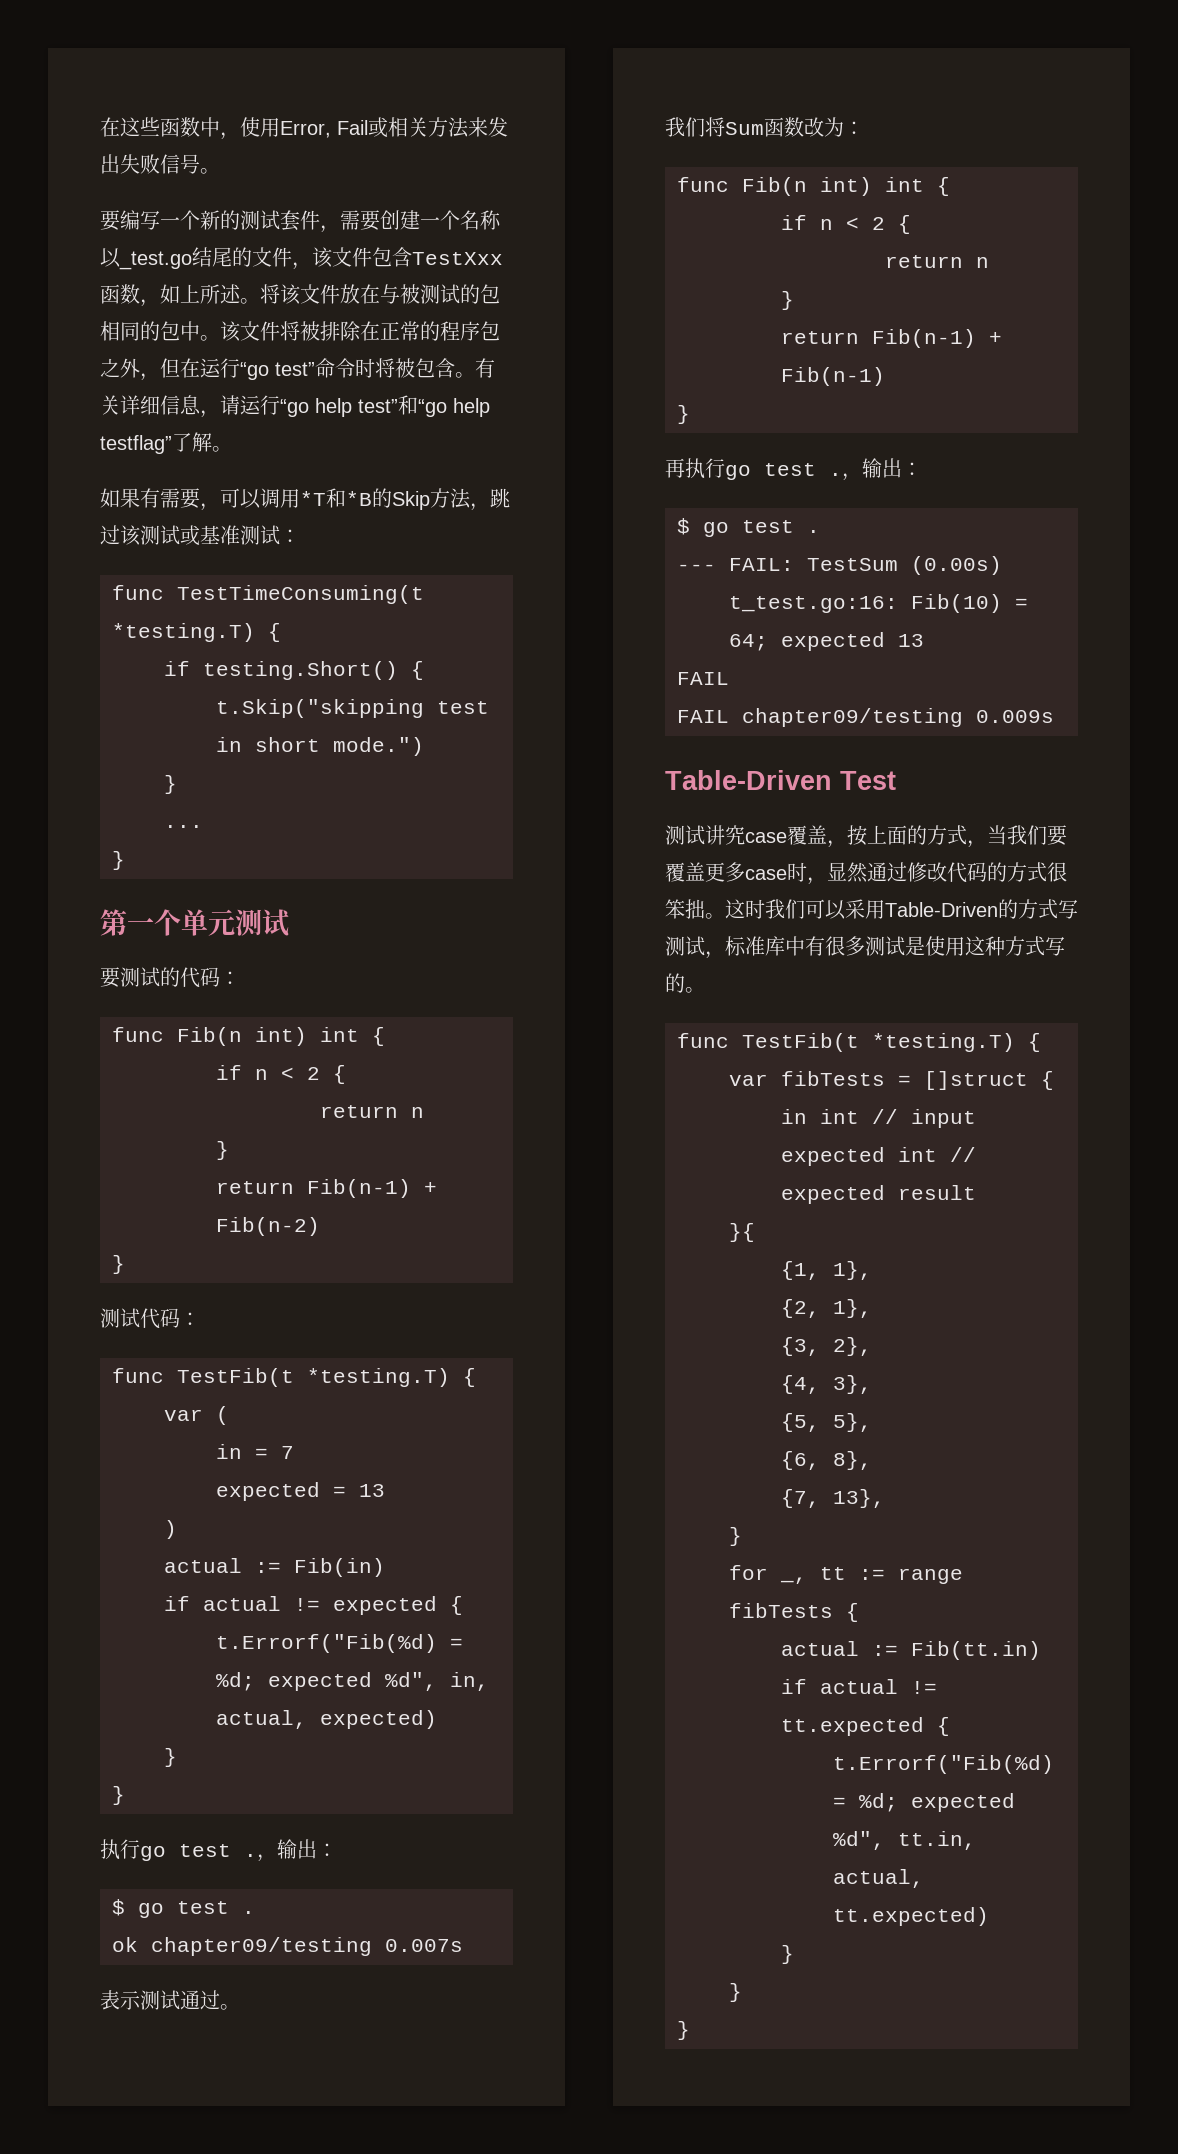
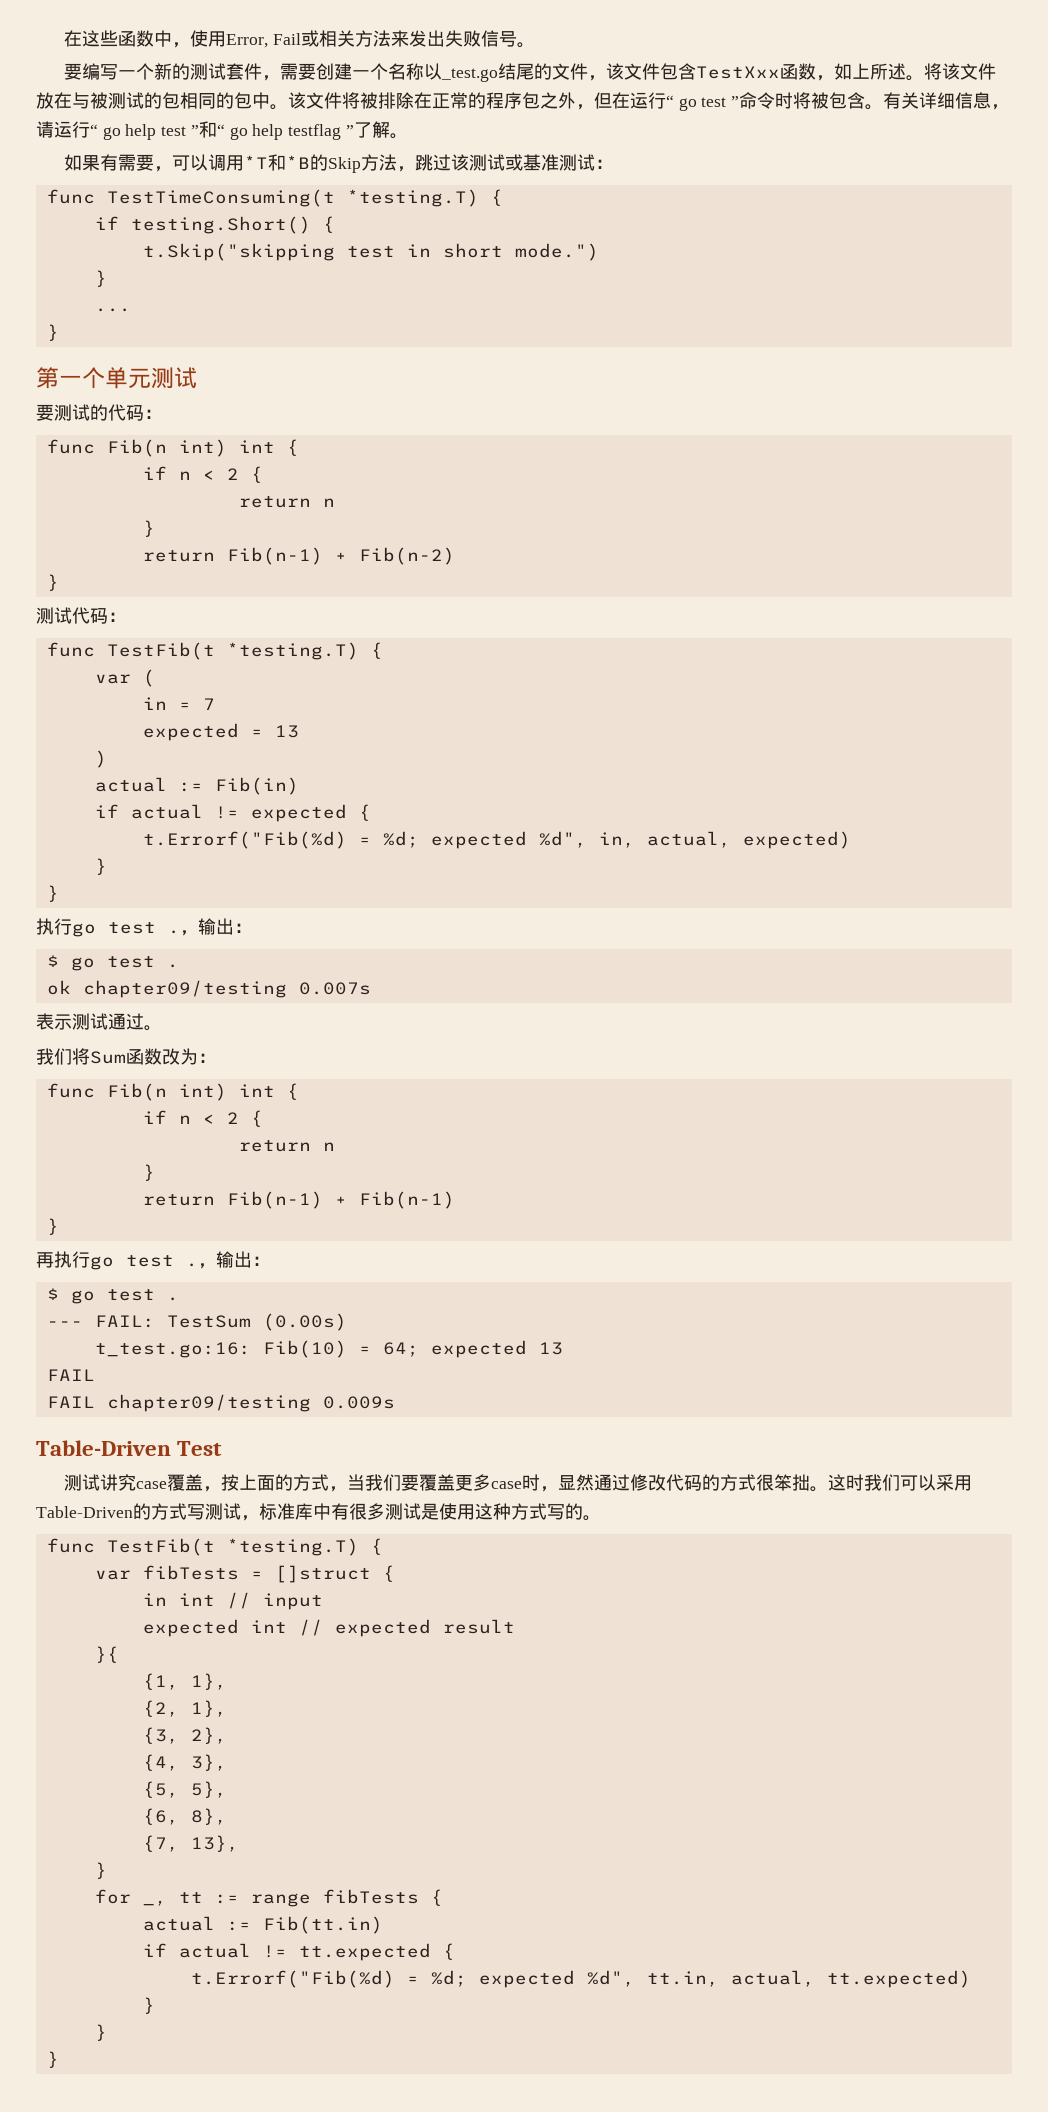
[240,362,315,380] “go test” -> [666,95,740,111] “ go test ”
[280,395,490,417] [100,435,172,454] “go help test”和“go help testflag” -> [90,121,354,140] “ go help test ”和“ go help testflag ”

